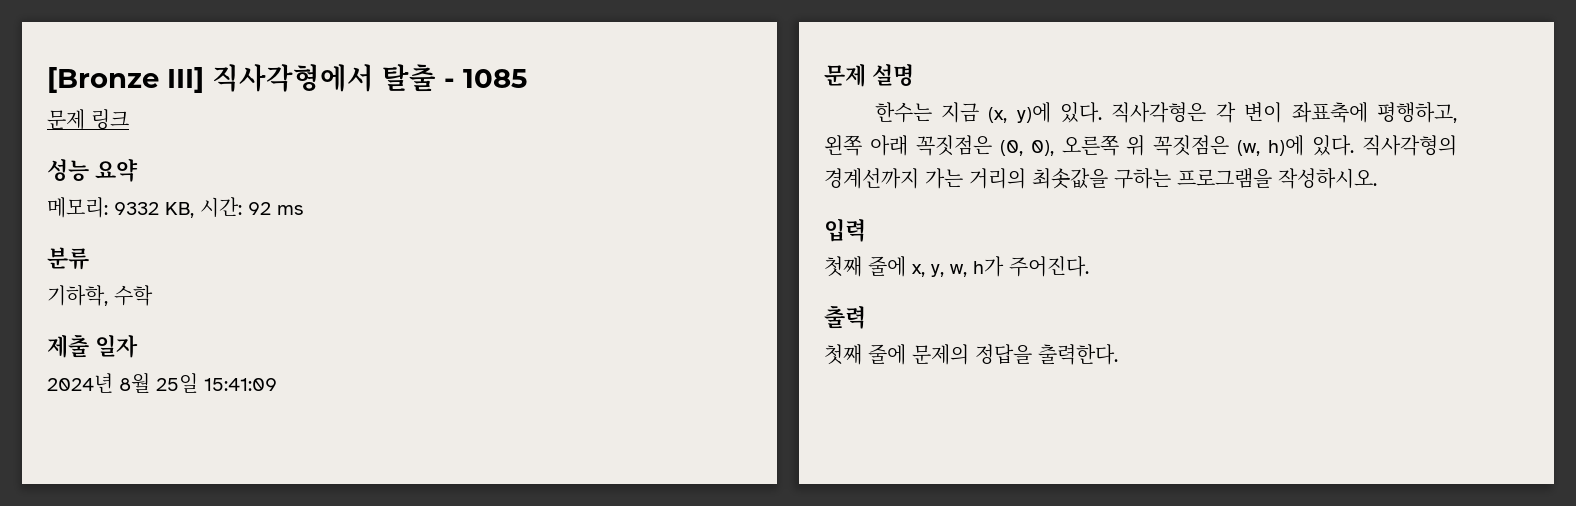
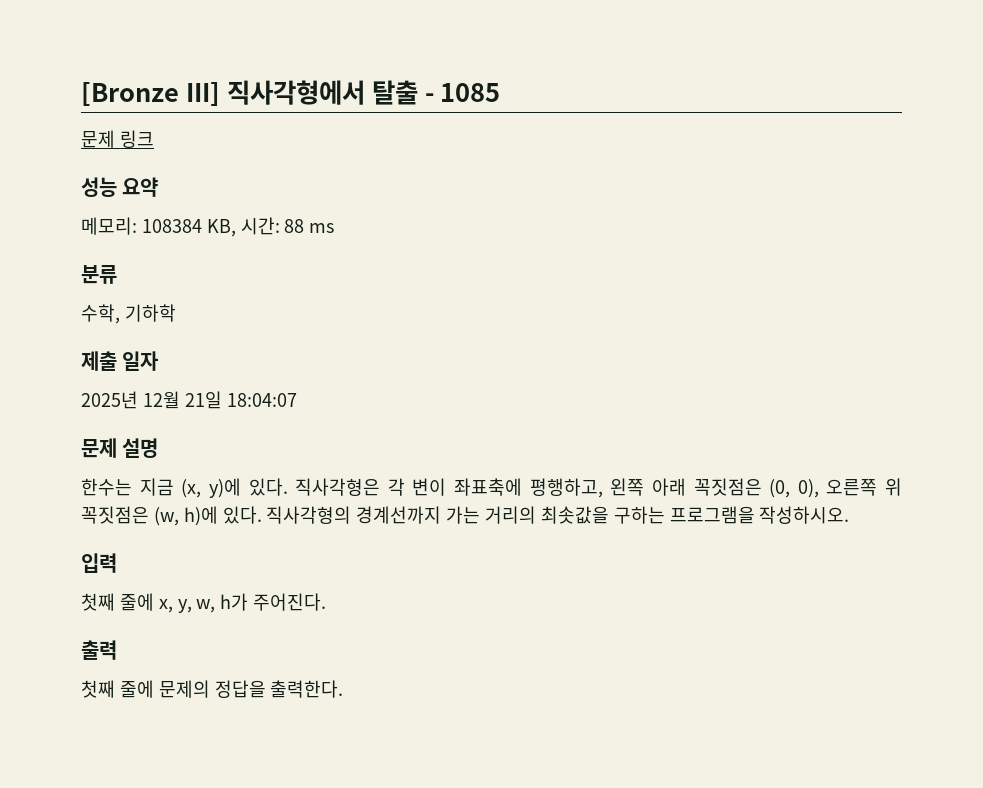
[114,202,159,215] 9332 -> [141,219,202,233] 108384
[248,202,271,215] 92 -> [284,219,305,233] 88
[47,285,153,306] 기하학, 수학 -> [81,304,176,324] 수학, 기하학
[47,372,277,393] 2024년 8월 25일 15:41:09 -> [81,391,297,409] 2025년 12월 21일 18:04:07

